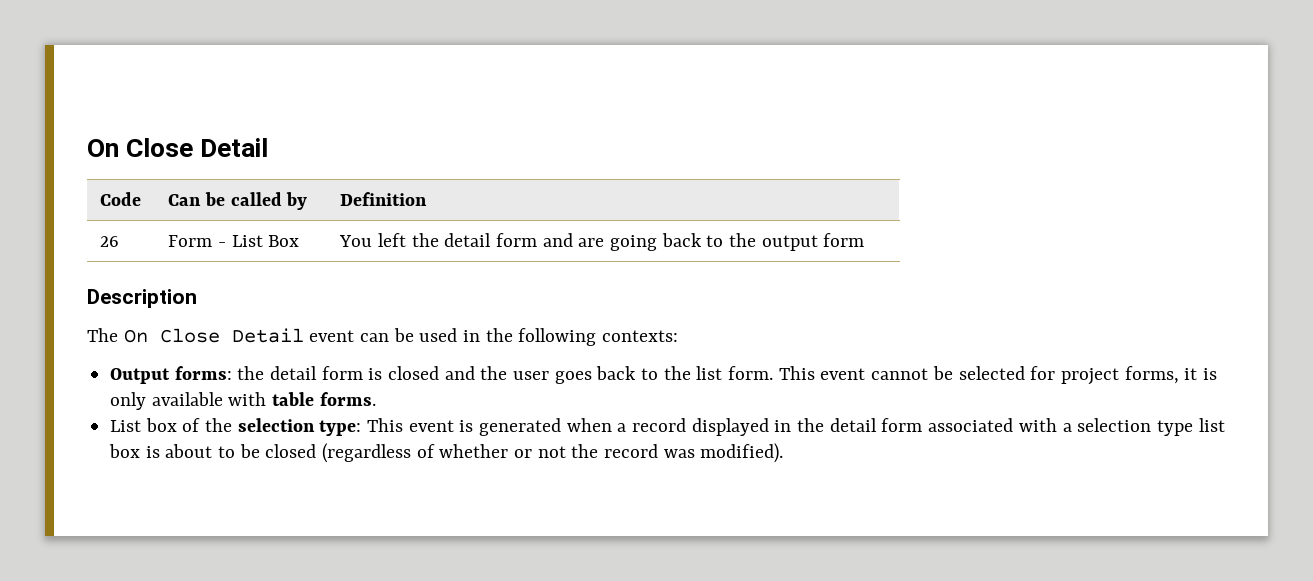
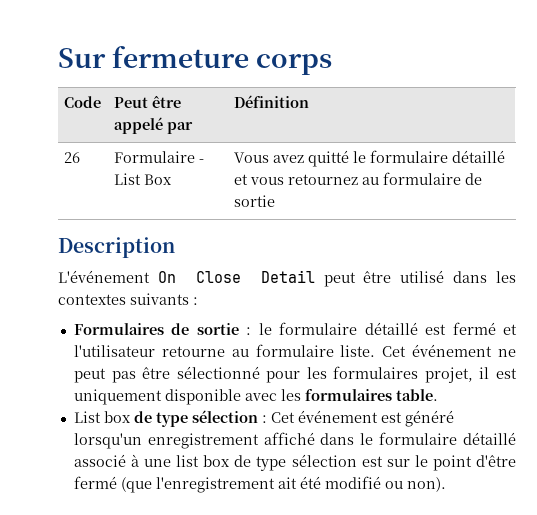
[87,138,269,157] [100,192,142,206] [168,192,308,210] [340,192,428,206] On Close Detail // Code | Can be called by | Definition -> [58,46,333,75] [64,96,102,108] [114,95,182,108] [114,117,194,134] [234,95,310,108] Sur fermeture corps // Code | Peut être appelé par | Définition
[168,235,213,247] Form -> [114,151,196,163] Formulaire
[339,233,865,251] You left the detail form and are going back to the output form -> [234,150,506,167] [234,172,483,185] [234,195,276,207] Vous avez quitté le formulaire détaillé et vous retournez au formulaire de sortie
[87,328,679,346] [110,366,1217,385] [110,392,376,410] [110,418,1225,436] [109,443,784,463] The On Close Detail event can be used in the following contexts: // Output forms: the detail form is closed and the user goes back to the list form. This event cannot be selected for project forms, it is only available with table forms. // List box of the selection type: This event is generated when a record displayed in the detail form associated with a selection type list box is about to be closed (regardless of whether or not the record was modified). -> [58,270,516,287] [58,293,198,305] [73,322,517,335] [73,344,516,357] [73,366,518,383] [73,389,438,405] [73,410,454,427] [73,432,517,449] [73,454,516,471] [73,476,446,493] L'événement On Close Detail peut être utilisé dans les contextes suivants : // Formulaires de sortie : le formulaire détaillé est fermé et l'utilisateur retourne au formulaire liste. Cet événement ne peut pas être sélectionné pour les formulaires projet, il est uniquement disponible avec les formulaires table. // List box de type sélection : Cet événement est généré lorsqu'un enregistrement affiché dans le formulaire détaillé associé à une list box de type sélection est sur le point d'être fermé (que l'enregistrement ait été modifié ou non).

